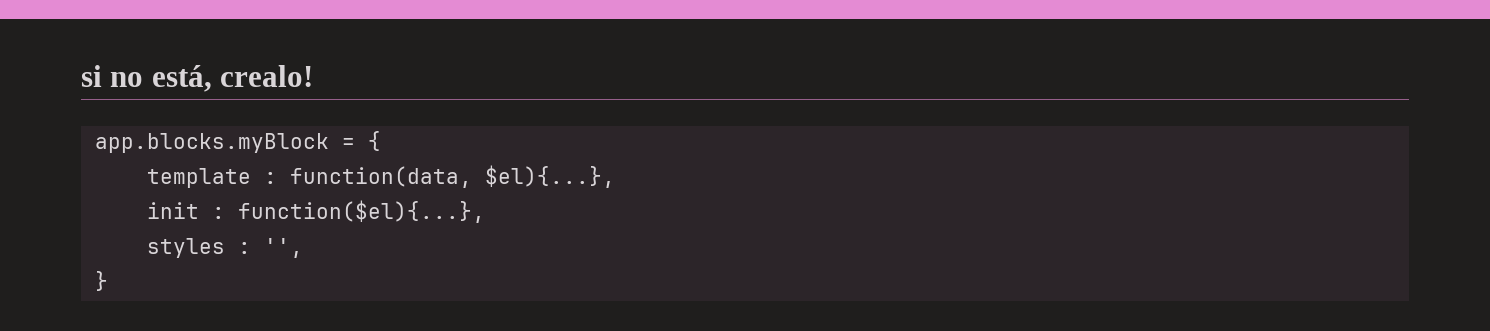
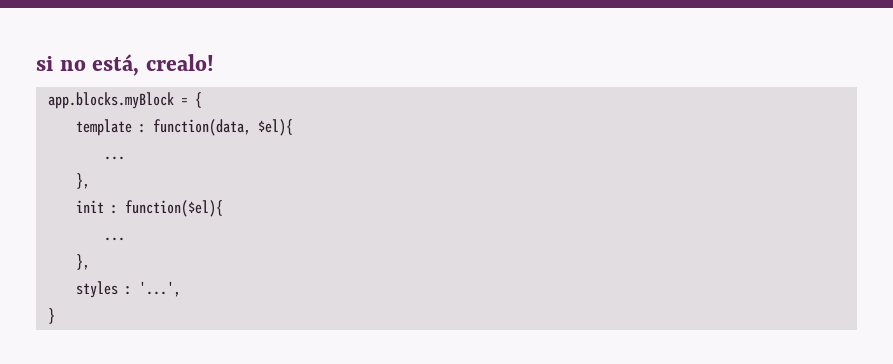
[484,165,615,188] $el){...}, -> [257,119,293,136] [103,156,125,160] [75,173,90,189] $el){ // ... // },
[237,200,485,223] function($el){...}, -> [124,200,223,217] [103,237,125,241] [75,254,90,270] function($el){ // ... // },
[263,238,303,258] '', -> [138,281,181,297] '...',

